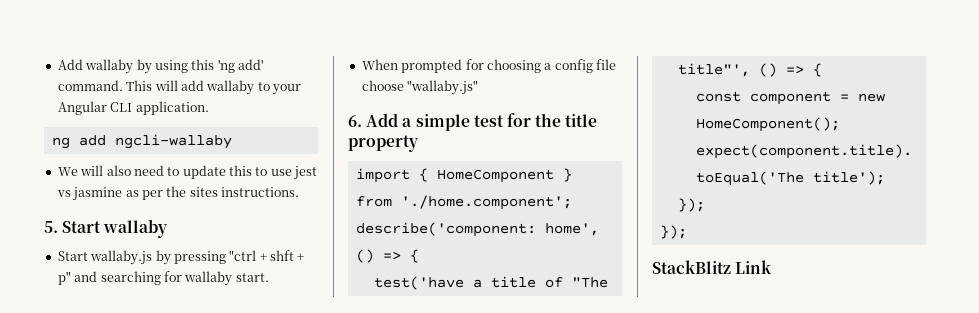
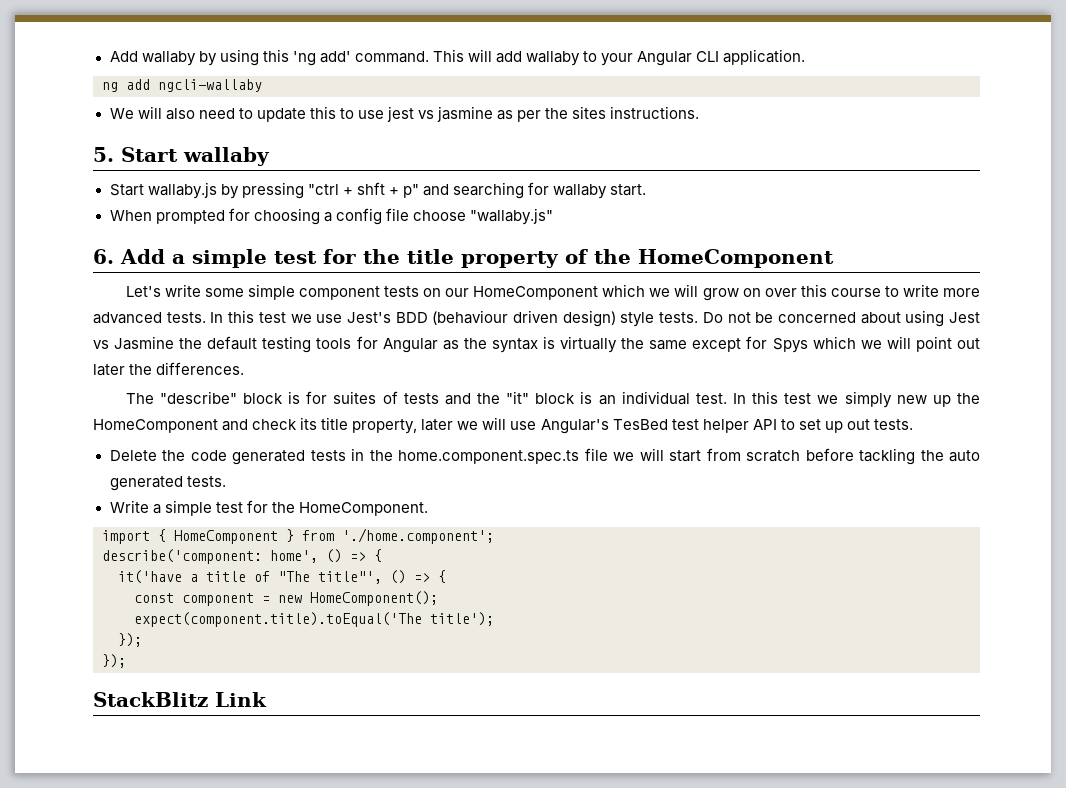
(418, 143) none -> [565,249,834,268] [125,284,981,301] [93,310,981,327] [93,336,981,353] [93,362,245,376] [125,391,981,408] [93,417,913,434] [109,448,980,465] [109,476,226,491] [109,500,428,516] of the HomeComponent // Let's write some simple component tests on our HomeComponent which we will grow on over this course to write more advanced tests. In this test we use Jest's BDD (behaviour driven design) style tests. Do not be concerned about using Jest vs Jasmine the default testing tools for Angular as the syntax is virtually the same except for Spys which we will point out later the differences. // The "describe" block is for suites of tests and the "it" block is an individual test. In this test we simply new up the HomeComponent and check its title property, later we will use Angular's TesBed test helper API to set up out tests. // Delete the code generated tests in the home.component.spec.ts file we will start from scratch before tackling the auto generated tests. // Write a simple test for the HomeComponent.
[373,276,464,290] test('have -> [118,570,182,584] it('have

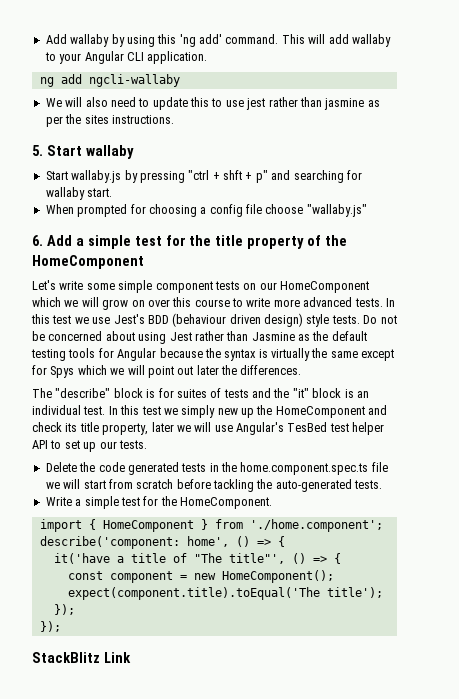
[418,110,435,119] vs -> [268,97,322,107] rather than
[93,336,175,350] vs Jasmine -> [194,331,310,341] rather than Jasmine as
[442,340,459,350] as -> [159,348,203,358] because
[846,419,870,430] out -> [99,441,117,449] our
[949,450,980,462] [109,476,183,491] auto generated -> [275,479,352,492] auto-generated

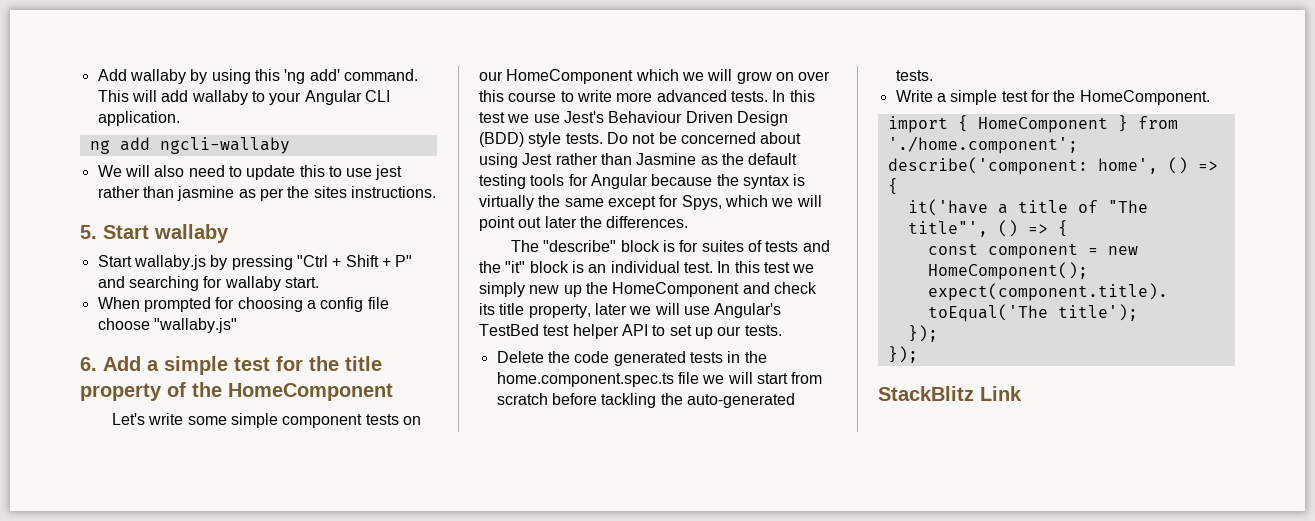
[188,170,268,183] "ctrl + shft + p" -> [296,255,413,267] "Ctrl + Shift + P"
[147,313,303,327] BDD (behaviour driven design) -> [608,111,788,126] [479,132,524,147] Behaviour Driven Design (BDD)
[50,366,75,378] Spys -> [681,195,722,210] Spys,
[287,422,328,432] TesBed -> [479,324,539,336] TestBed

